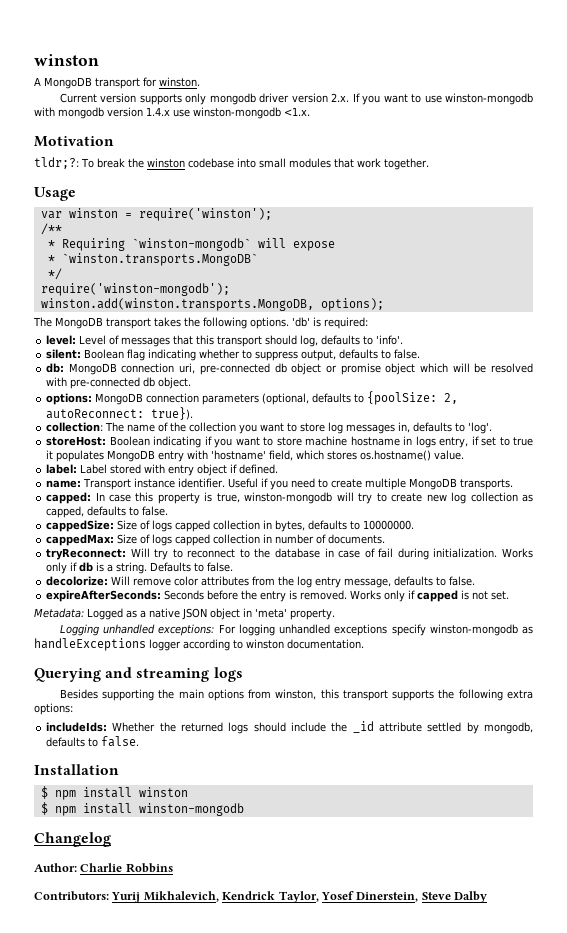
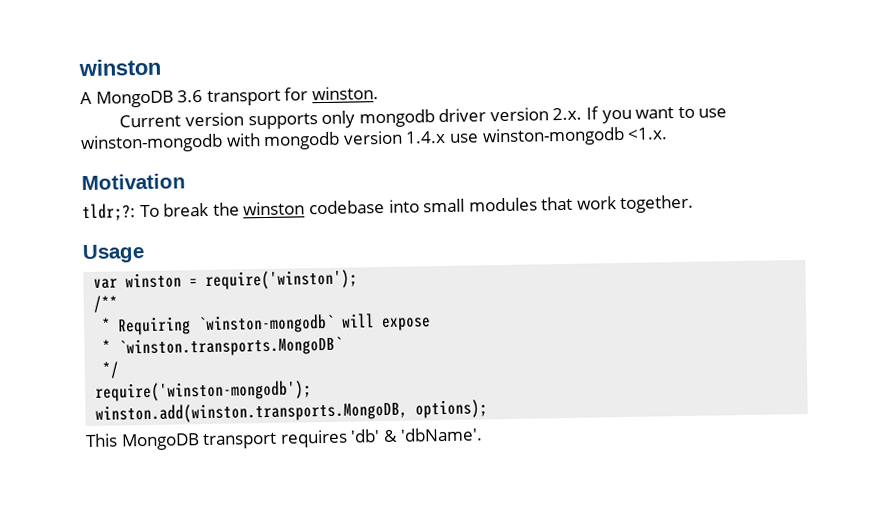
(92, 83) none -> [177,90,204,103] 3.6
[33,317,368,329] [46,335,404,347] [46,349,421,361] [46,363,533,375] [46,377,192,389] [46,391,459,405] [46,407,194,420] [46,422,493,434] [46,436,533,448] [46,450,465,462] [46,464,279,476] [46,478,514,490] [46,492,533,504] [46,506,169,518] [46,520,415,532] [46,534,386,546] [46,548,533,560] [46,562,234,574] [46,576,476,588] [46,590,510,602] [34,608,335,620] [59,624,533,636] [34,638,364,651] [34,667,243,682] [59,689,533,701] [34,703,73,715] [46,721,533,734] [46,736,140,747] [34,764,119,775] [40,786,188,800] [40,802,244,816] [34,832,111,847] [34,863,173,873] [34,891,487,903] The MongoDB transport takes the following options. 'db' is required: // level: Level of messages that this transport should log, defaults to 'info'. // silent: Boolean flag indicating whether to suppress output, defaults to false. // db: MongoDB connection uri, pre-connected db object or promise object which will be resolved with pre-connected db object. // options: MongoDB connection parameters (optional, defaults to {poolSize: 2, autoReconnect: true}). // collection: The name of the collection you want to store log messages in, defaults to 'log'. // storeHost: Boolean indicating if you want to store machine hostname in logs entry, if set to true it populates MongoDB entry with 'hostname' field, which stores os.hostname() value. // label: Label stored with entry object if defined. // name: Transport instance identifier. Useful if you need to create multiple MongoDB transports. // capped: In case this property is true, winston-mongodb will try to create new log collection as capped, defaults to false. // cappedSize: Size of logs capped collection in bytes, defaults to 10000000. // cappedMax: Size of logs capped collection in number of documents. // tryReconnect: Will try to reconnect to the database in case of fail during initialization. Works only if db is a string. Defaults to false. // decolorize: Will remove color attributes from the log entry message, defaults to false. // expireAfterSeconds: Seconds before the entry is removed. Works only if capped is not set. // Metadata: Logged as a native JSON object in 'meta' property. // Logging unhandled exceptions: For logging unhandled exceptions specify winston-mongodb as handleExceptions logger according to winston documentation. // Querying and streaming logs // Besides supporting the main options from winston, this transport supports the following extra options: // includeIds: Whether the returned logs should include the _id attribute settled by mongodb, defaults to false. // Installation // $ npm install winston // $ npm install winston-mongodb // Changelog // Author: Charlie Robbins // Contributors: Yurij Mikhalevich, Kendrick Taylor, Yosef Dinerstein, Steve Dalby -> [85,427,483,451] This MongoDB transport requires 'db' & 'dbName'.

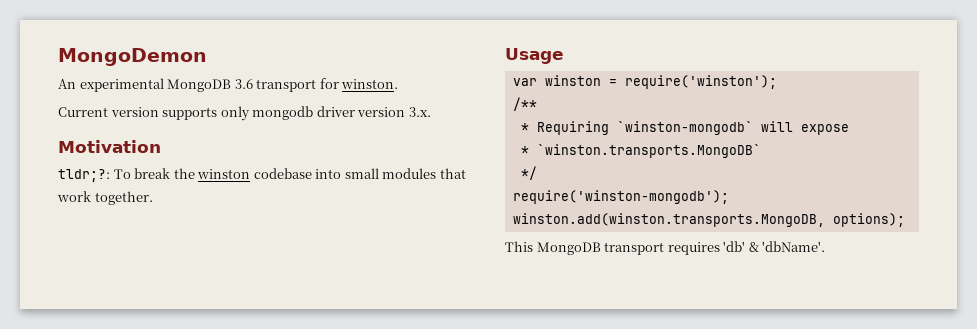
[78,58,161,77] [80,91,92,105] winston // A -> [58,48,207,66] [58,78,164,92] MongoDemon // An experimental
[552,106,728,124] [80,126,669,154] 2.x. If you want to use winston-mongodb with mongodb version 1.4.x use winston-mongodb <1.x. -> [408,107,431,117] 3.x.

